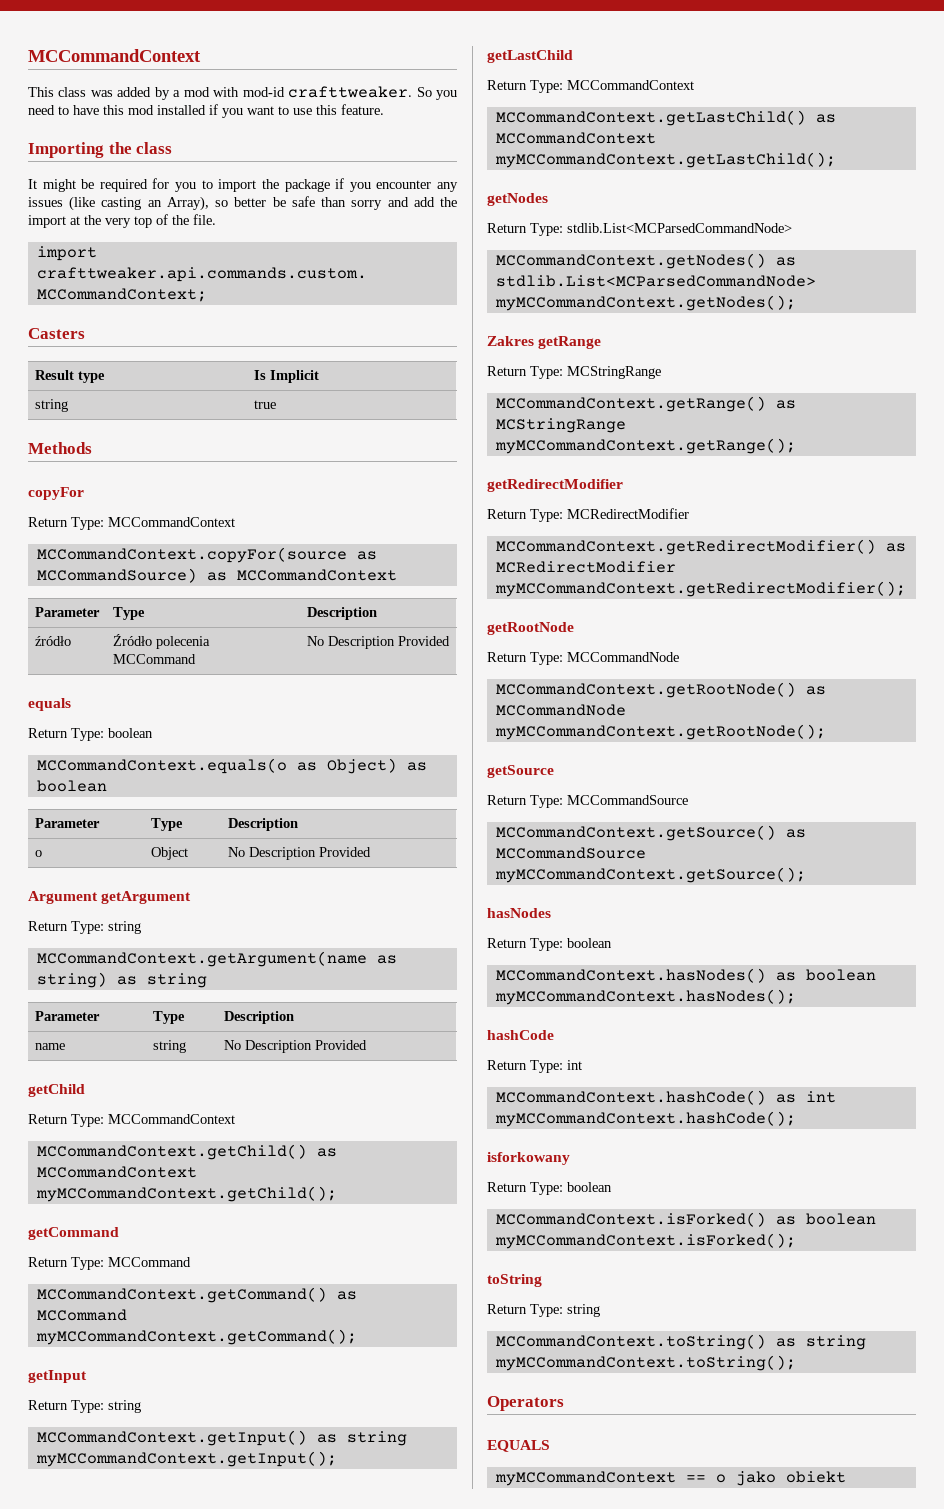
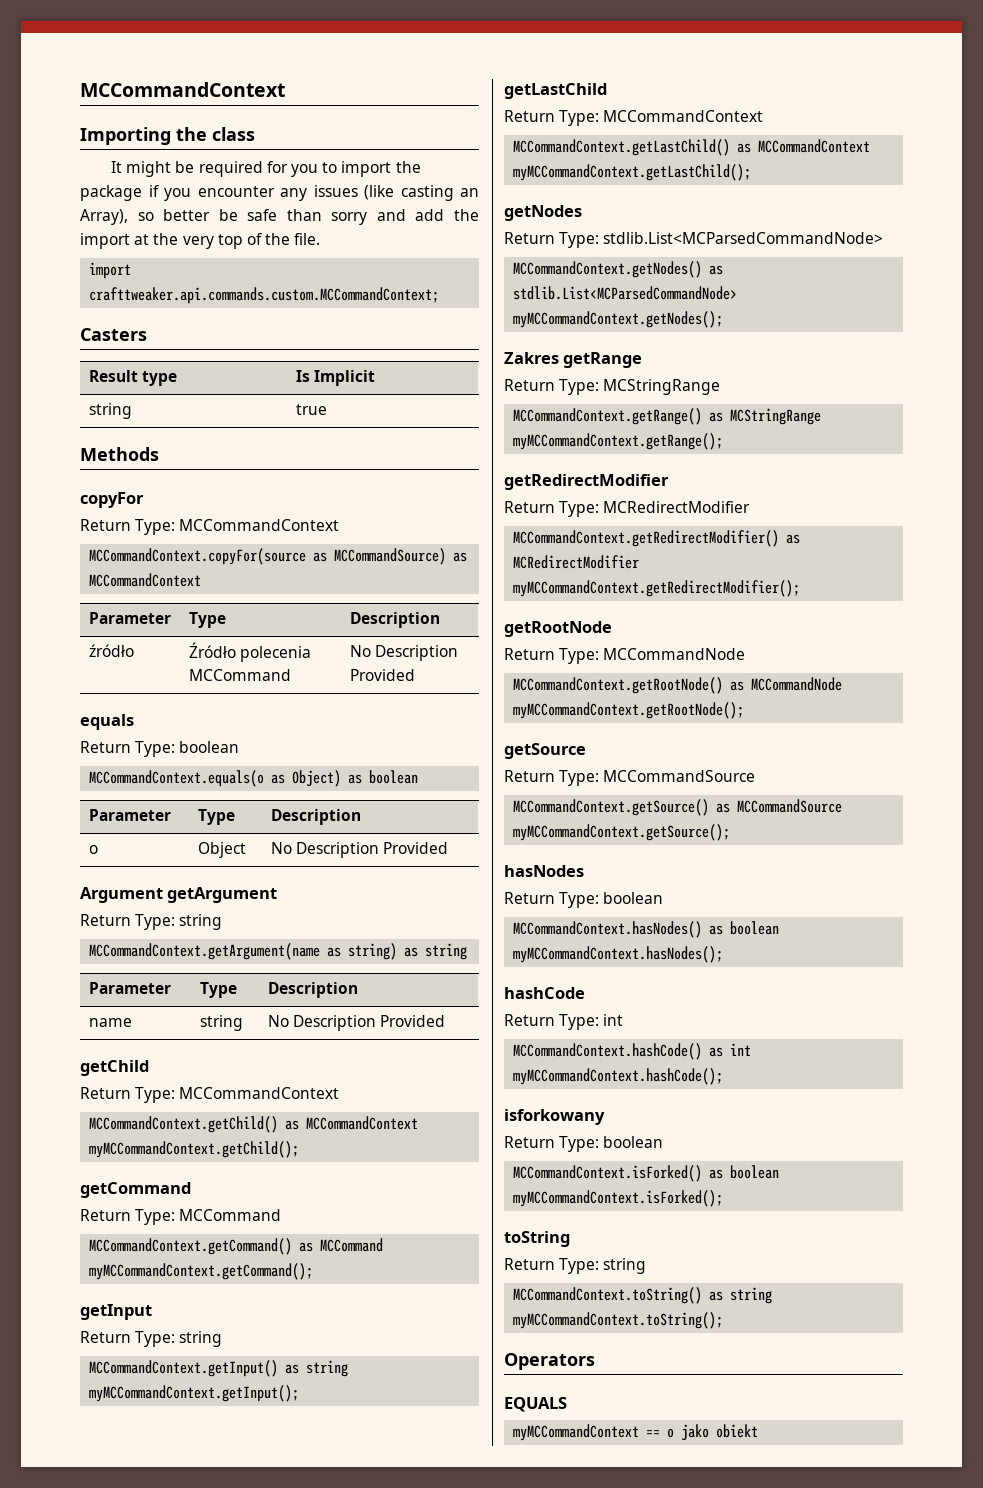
[28,49,201,62] [28,86,457,100] [28,104,384,118] MCCommandContext // This class was added by a mod with mod-id crafttweaker. So you need to have this mod installed if you want to use this feature. -> [80,82,285,97] MCCommandContext

